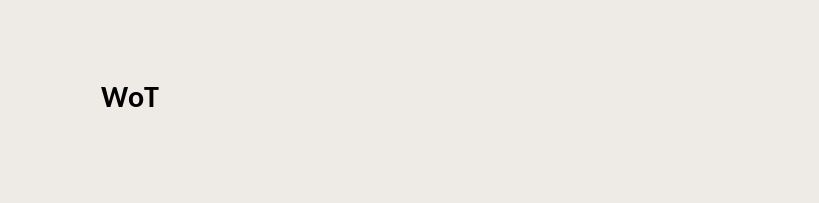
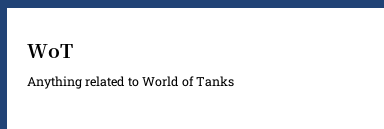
(159, 97) none -> [27,76,234,89] // Anything related to World of Tanks

